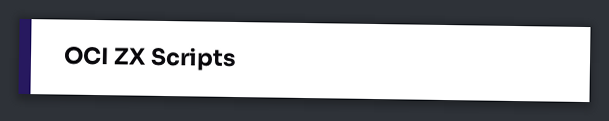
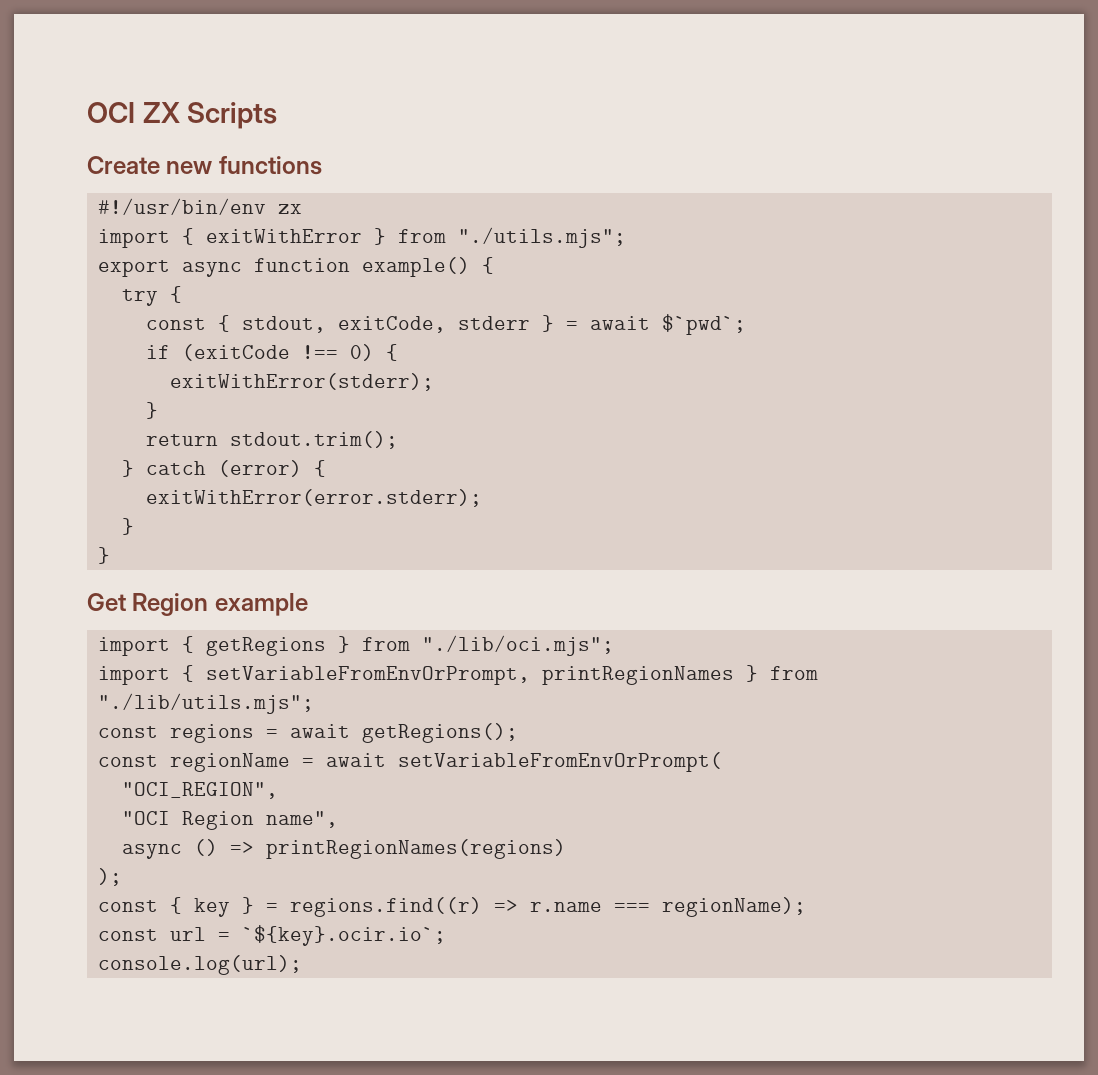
(238, 59) none -> [87,156,322,175] [97,198,302,215] [97,227,626,248] [97,257,494,277] [121,286,182,306] [145,314,746,335] [145,344,398,361] [169,373,434,391] [145,402,158,419] [145,431,398,449] [121,460,326,477] [145,489,482,507] [121,518,134,535] [97,547,110,564] [87,593,308,616] [97,635,614,656] [97,665,818,685] [97,693,314,714] [97,723,518,743] [97,752,722,772] [121,782,278,799] [121,811,338,830] [121,839,566,859] [97,868,122,886] [97,897,806,917] [97,925,446,946] [97,955,302,975] // Create new functions // #!/usr/bin/env zx // import { exitWithError } from "./utils.mjs"; // export async function example() { // try { // const { stdout, exitCode, stderr } = await $`pwd`; // if (exitCode !== 0) { // exitWithError(stderr); // } // return stdout.trim(); // } catch (error) { // exitWithError(error.stderr); // } // } // Get Region example // import { getRegions } from "./lib/oci.mjs"; // import { setVariableFromEnvOrPrompt, printRegionNames } from "./lib/utils.mjs"; // const regions = await getRegions(); // const regionName = await setVariableFromEnvOrPrompt( // "OCI_REGION", // "OCI Region name", // async () => printRegionNames(regions) // ); // const { key } = regions.find((r) => r.name === regionName); // const url = `${key}.ocir.io`; // console.log(url);

